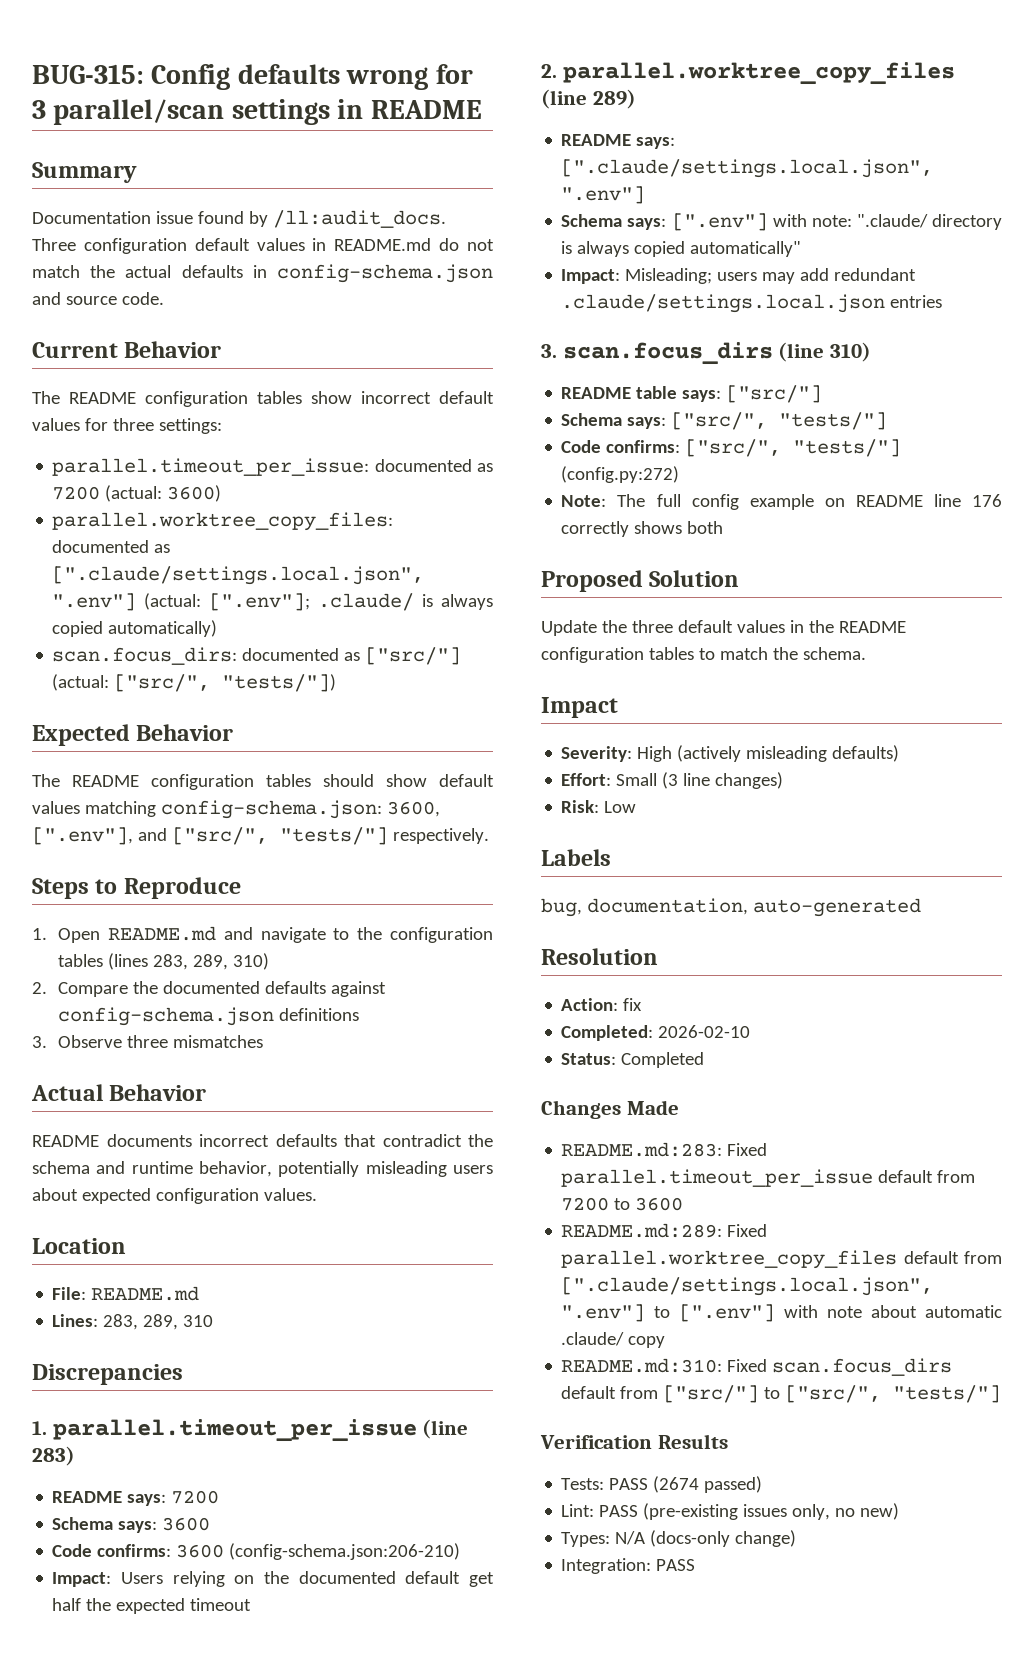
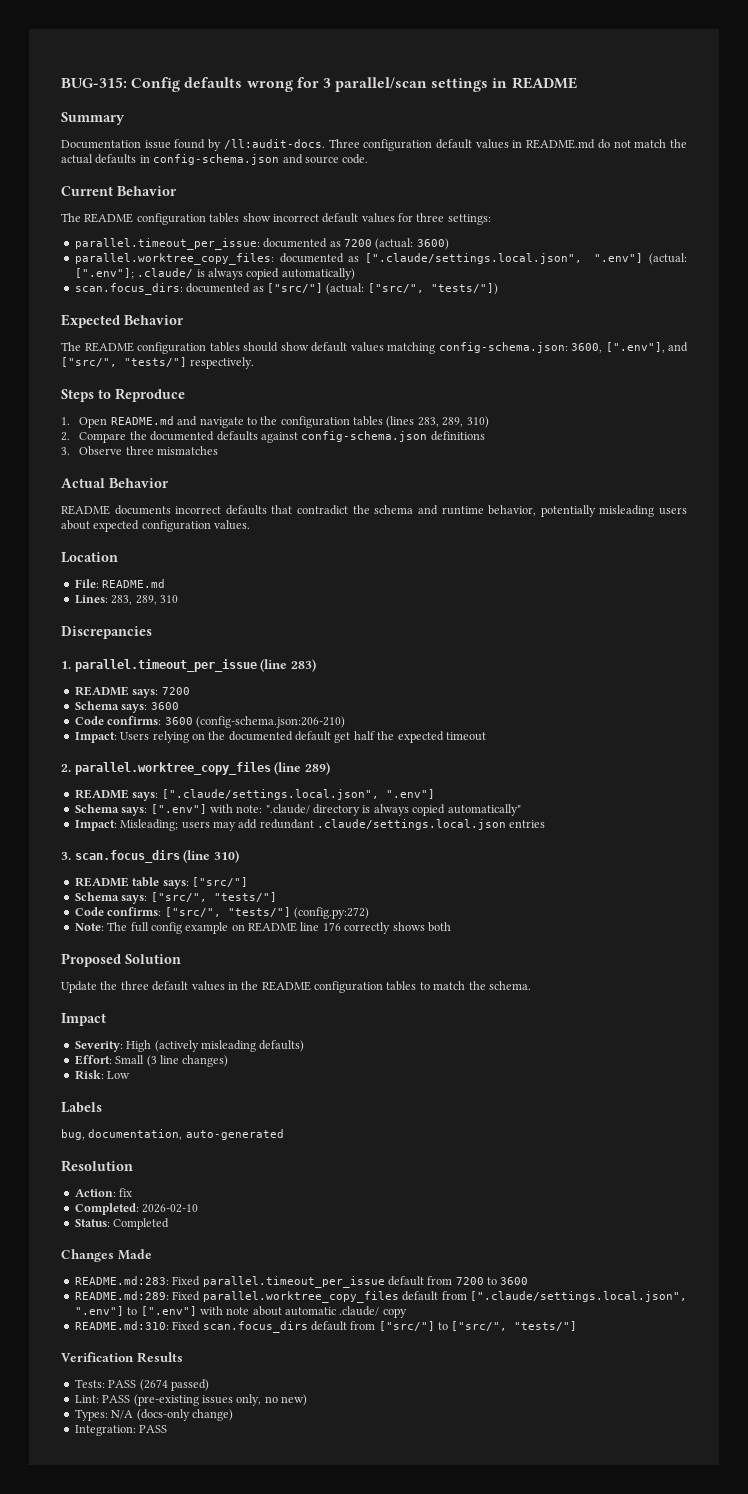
[272,210,446,228] /ll:audit_docs. -> [223,139,325,149] /ll:audit-docs.

